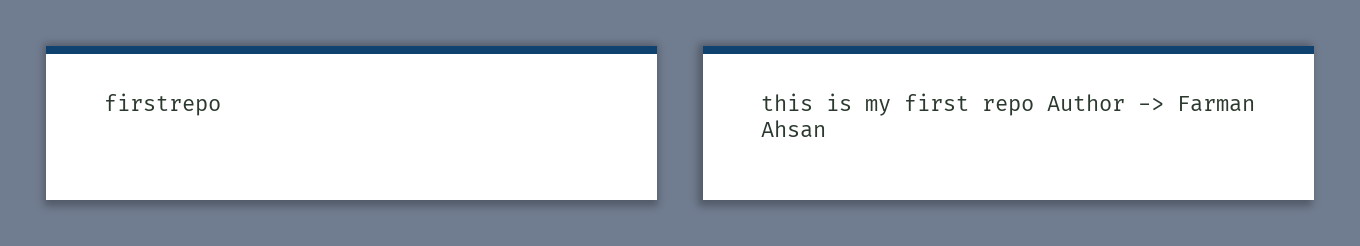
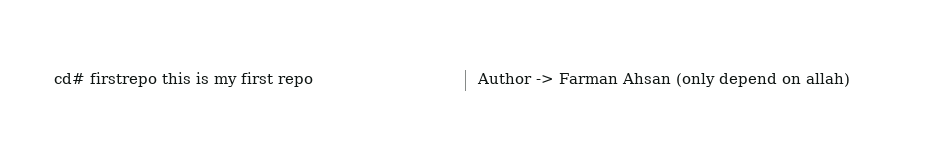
(104, 104) none -> [54,73,85,84] cd#
(221, 104) // -> (157, 79) none
(1034, 107) none -> (313, 81) //
(826, 129) none -> [675,73,850,87] (only depend on allah)

